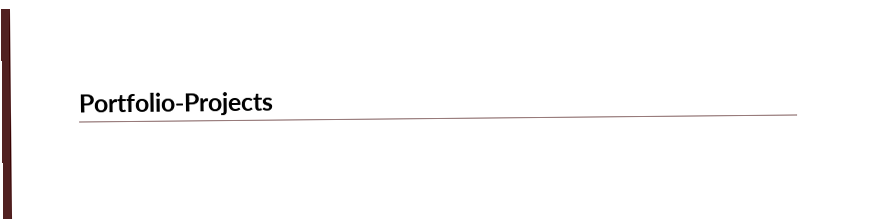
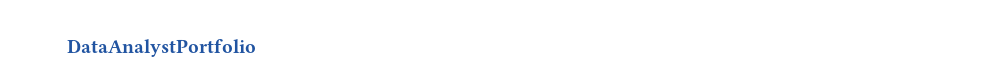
[78,91,274,117] Portfolio-Projects -> [67,39,256,57] DataAnalystPortfolio

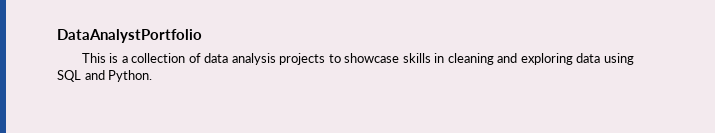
(256, 48) none -> [81,53,634,65] [57,70,153,82] // This is a collection of data analysis projects to showcase skills in cleaning and exploring data using SQL and Python.

